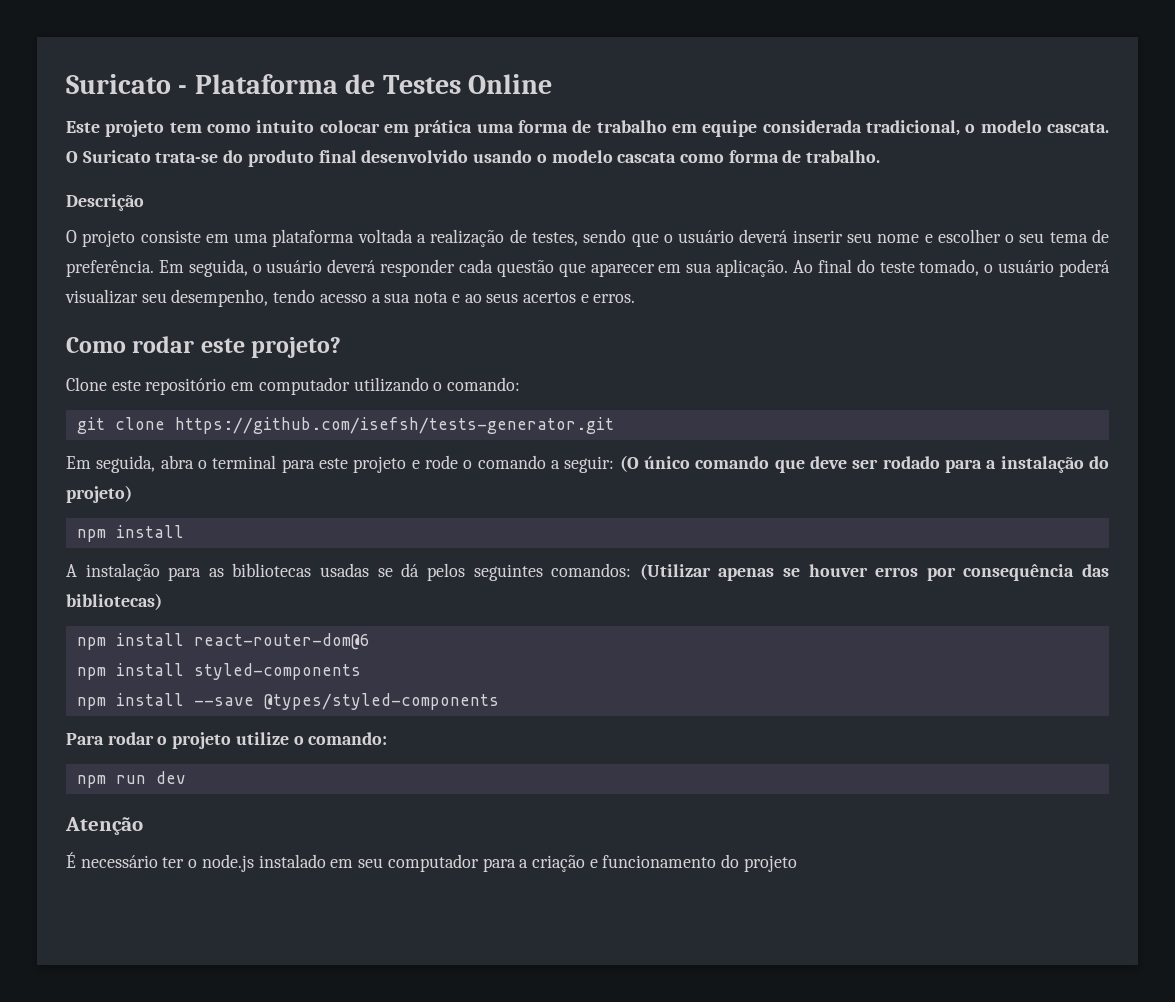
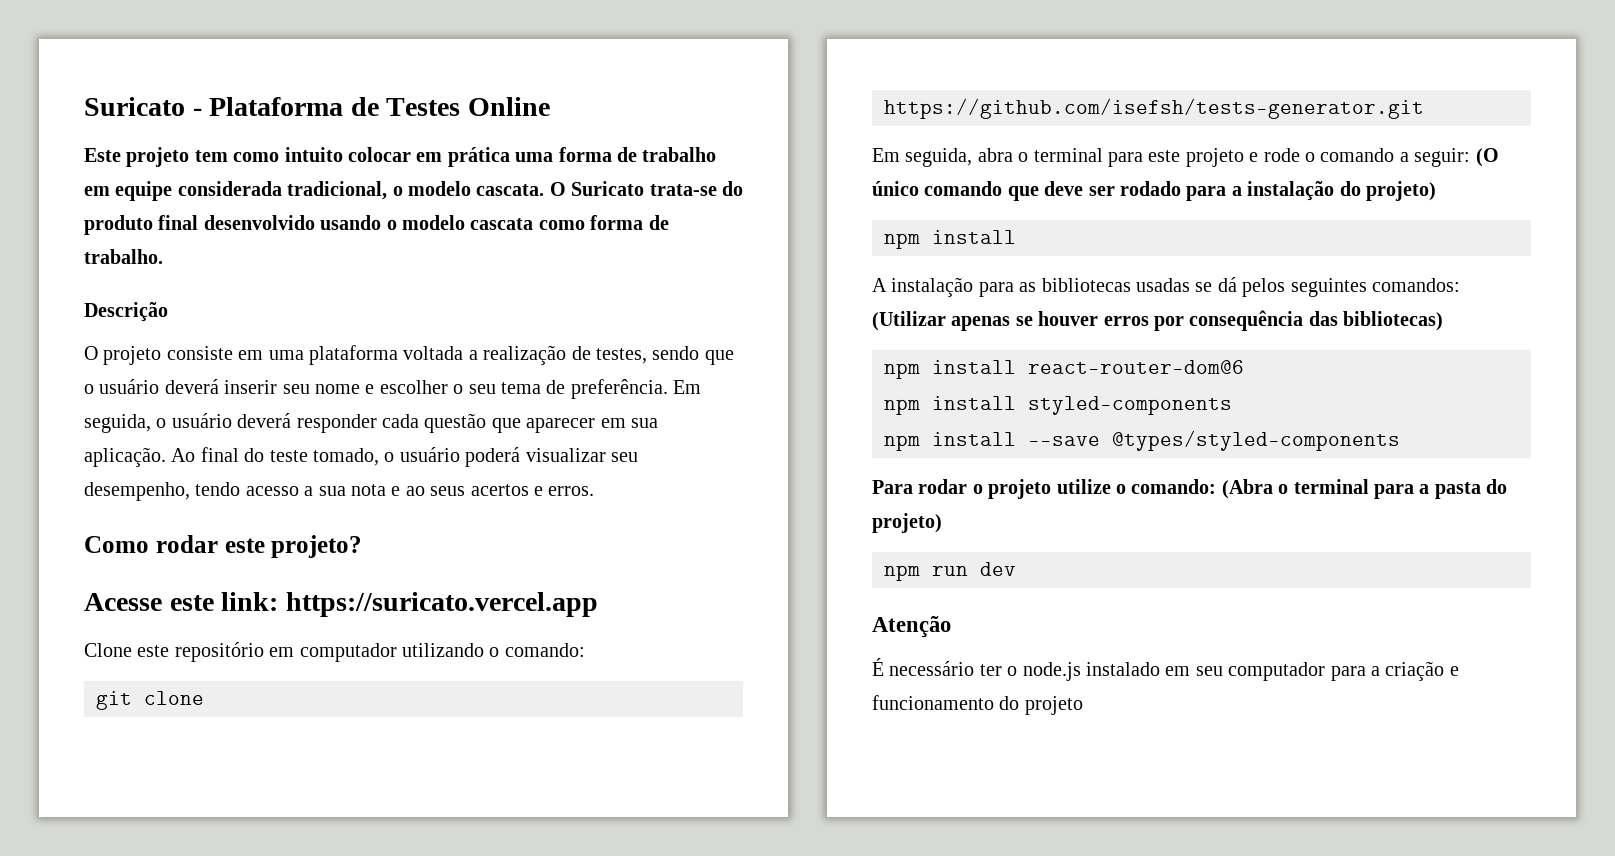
(342, 347) none -> [84,592,598,617] // Acesse este link: https://suricato.vercel.app
(388, 738) none -> [1221,479,1508,499] [872,513,942,533] (Abra o terminal para a pasta do projeto)

